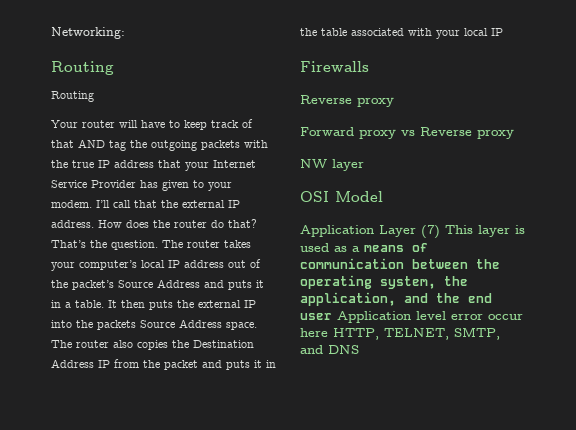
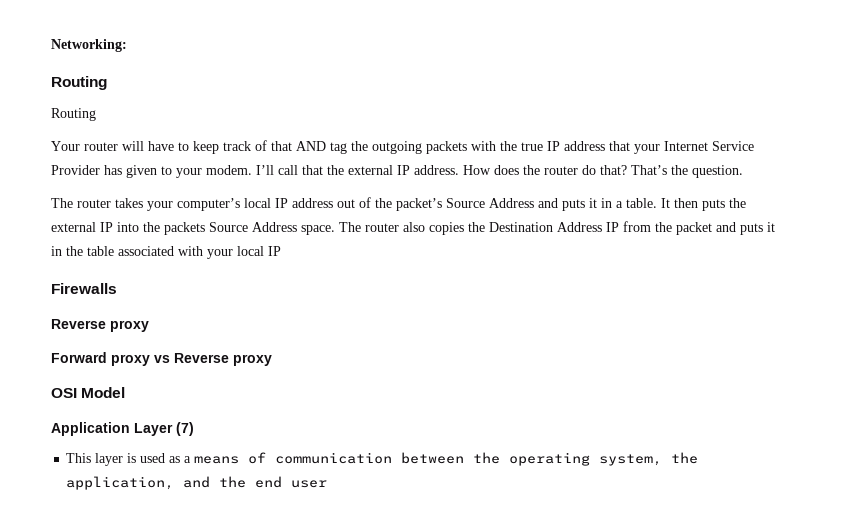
(158, 245) none -> (743, 171) //
[300,159,364,171] // NW layer -> (272, 360) none
(440, 232) none -> (194, 429) //
[337,311,523,323] [300,327,500,340] [300,345,359,354] Application level error occur here HTTP, TELNET, SMTP, and DNS -> (328, 484) none

